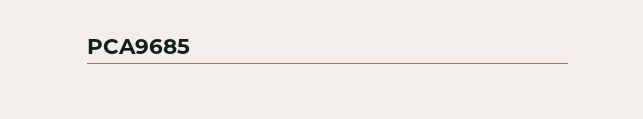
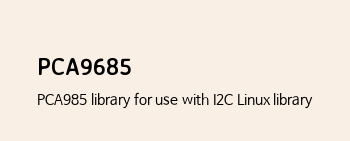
(190, 46) none -> [37,92,314,109] // PCA985 library for use with I2C Linux library

